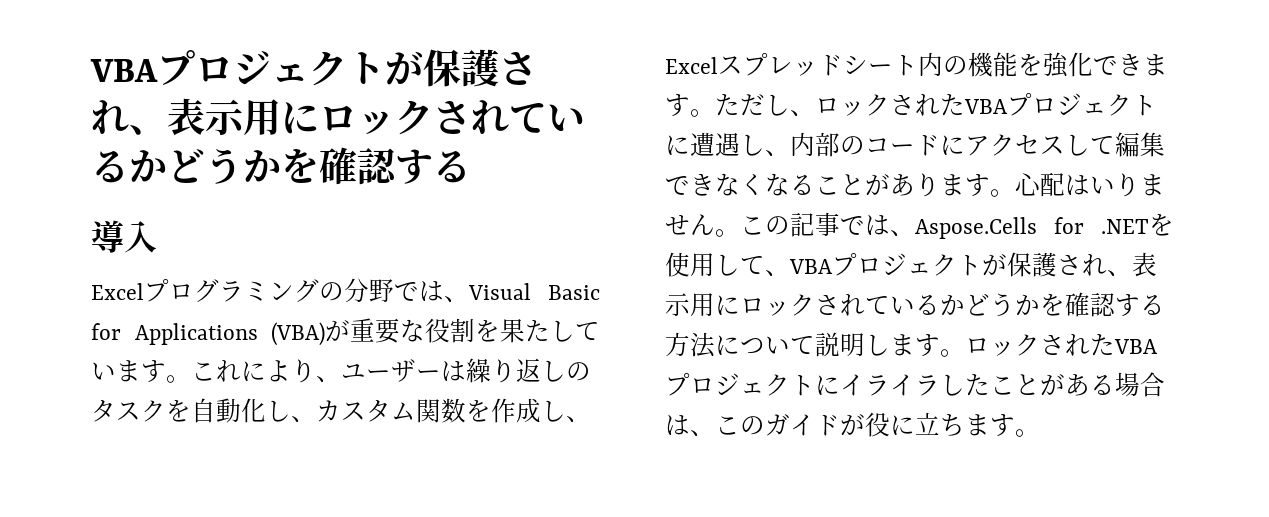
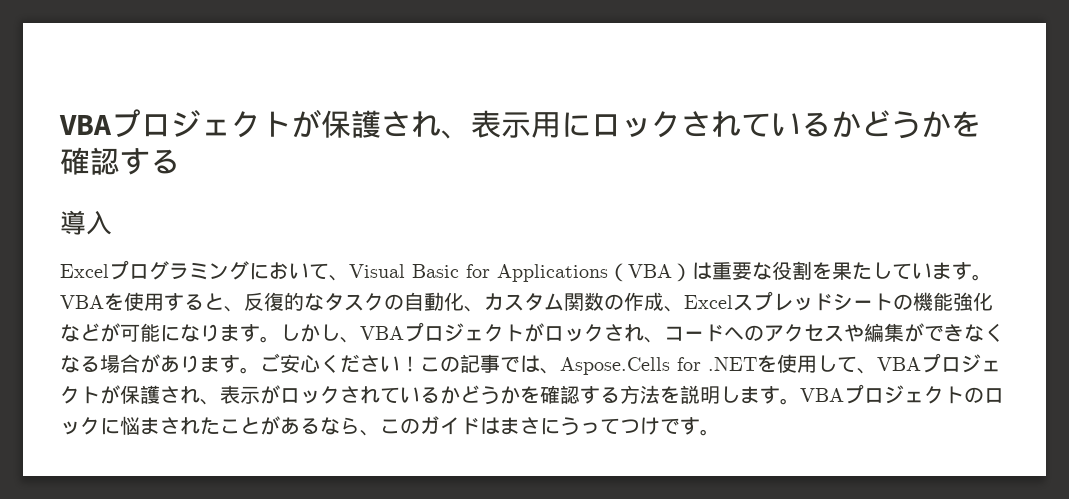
[319,278,444,303] の分野では -> [249,262,329,280] において
[271,320,350,346] (VBA)が -> [608,262,712,282] （VBA）は
[191,358,591,383] [91,398,291,423] これにより、ユーザーは繰り返しのタスクを自動化し -> [60,292,464,312] VBAを使用すると、反復的なタスクの自動化
[466,398,566,423] を作成し -> [604,292,664,311] の作成
[918,52,1168,78] [665,93,1157,117] [665,132,1165,157] 内の機能を強化できます。ただし、ロックされたVBAプロジェクトに遭遇し、内部のコードにアクセスして編集 -> [893,292,993,312] [60,322,924,343] の機能強化などが可能になります。しかし、VBAプロジェクトがロックされ、コードへのアクセスや編集が
[815,174,865,195] こと -> [100,354,140,373] 場合
[1015,172,1165,197] [665,214,740,237] 心配はいりません。 -> [260,353,420,373] ご安心ください！
[690,293,740,317] 用に -> [260,385,280,404] が
[715,335,815,356] について -> [660,386,680,404] を
[965,333,1158,356] [665,373,965,396] ロックされたVBAプロジェクトにイライラし -> [800,384,1004,404] [60,416,200,435] VBAプロジェクトのロックに悩まされ
[1115,372,1165,397] [665,415,690,436] 場合は -> [320,417,360,435] なら
[840,412,990,437] が役に立ちま -> [480,417,680,436] はまさにうってつけで

